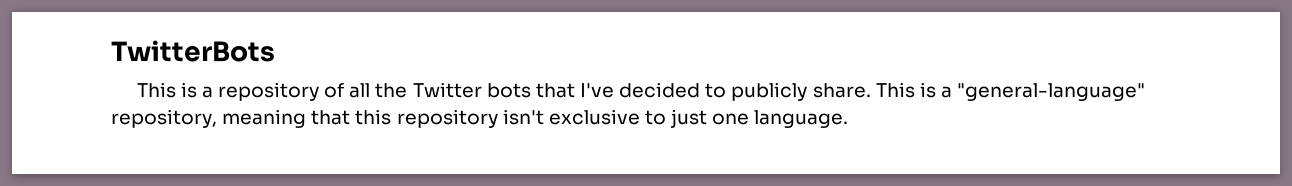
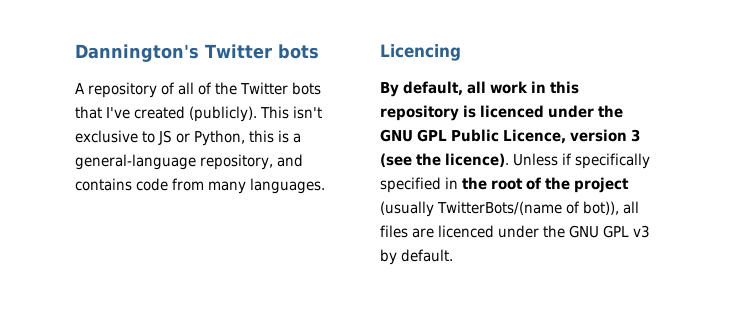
[111,40,275,62] [136,82,213,98] TwitterBots // This is a -> [75,44,319,62] [75,83,85,94] Dannington's Twitter bots // A
(371, 90) none -> [198,82,213,95] of
[619,82,1146,101] [111,109,849,128] decided to publicly share. This is a "general-language" repository, meaning that this repository isn't exclusive to just one language. -> [134,106,323,122] [75,130,302,146] [75,154,304,170] [75,178,326,194] [380,44,461,61] [380,81,580,97] [380,105,624,121] [380,129,641,144] [380,153,651,169] [380,177,630,193] [380,201,640,217] [380,225,651,238] [380,249,454,265] created (publicly). This isn't exclusive to JS or Python, this is a general-language repository, and contains code from many languages. // Licencing // By default, all work in this repository is licenced under the GNU GPL Public Licence, version 3 (see the licence). Unless if specifically specified in the root of the project (usually TwitterBots/(name of bot)), all files are licenced under the GNU GPL v3 by default.

